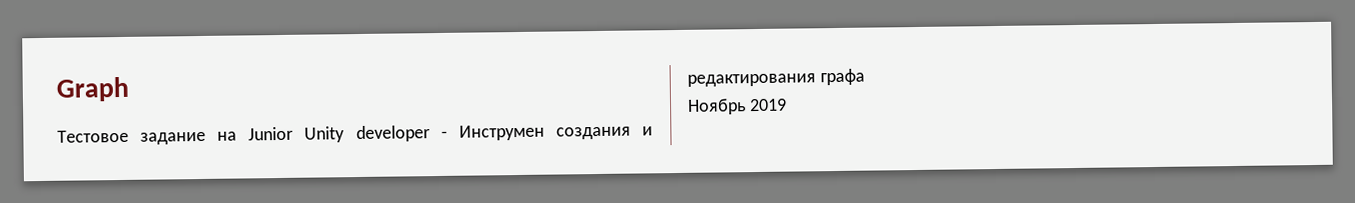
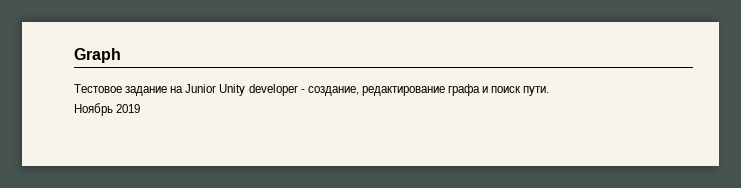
[458,124,653,141] [687,68,865,87] Инструмен создания и редактирования графа -> [307,84,550,96] создание, редактирование графа и поиск пути.

